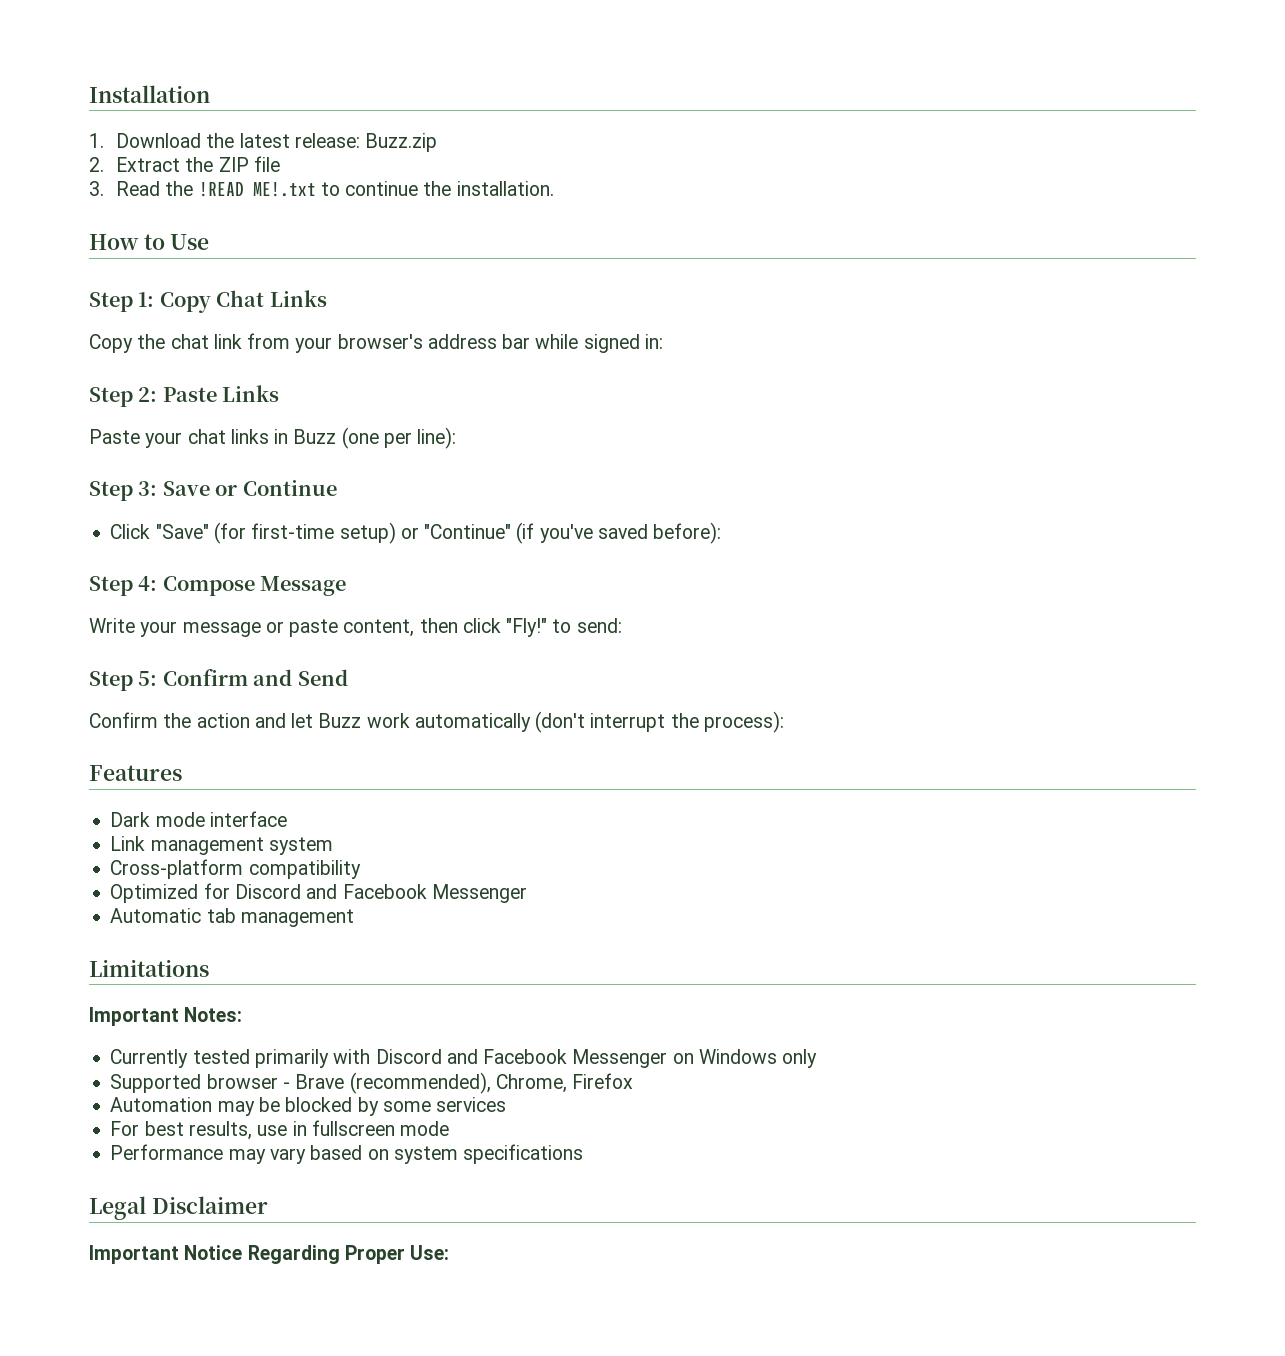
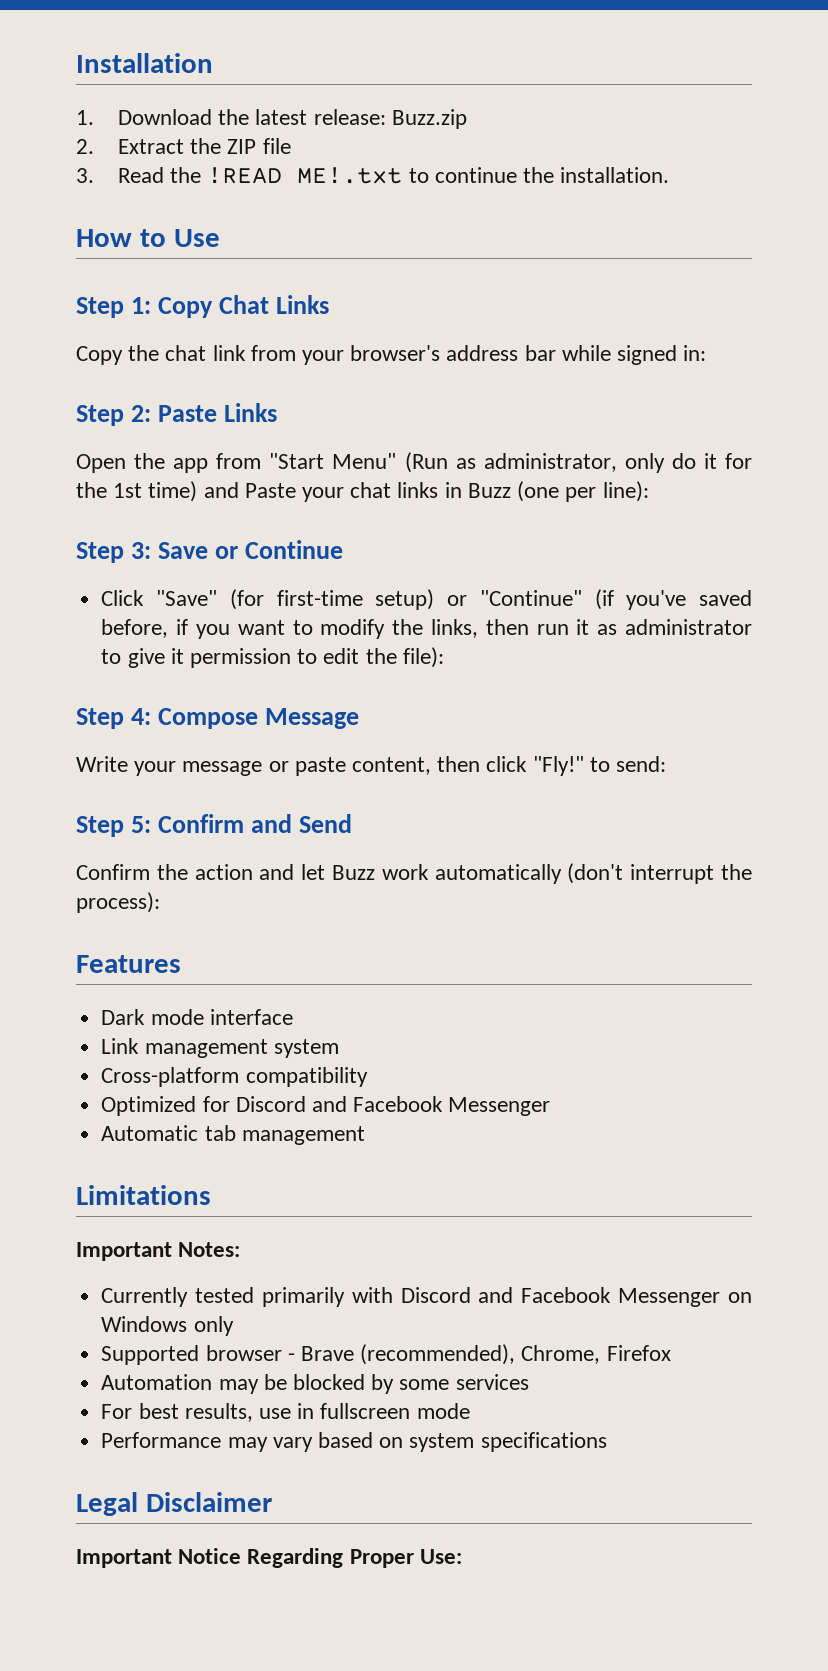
(280, 393) none -> [76,452,753,473] [76,481,239,502] Open the app from "Start Menu" (Run as administrator, only do it for the 1st time) and
[653,522,722,544] before): -> [101,619,753,639] [101,647,444,668] before, if you want to modify the links, then run it as administrator to give it permission to edit the file):

